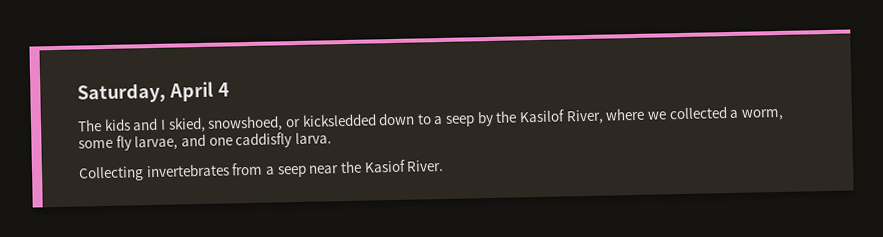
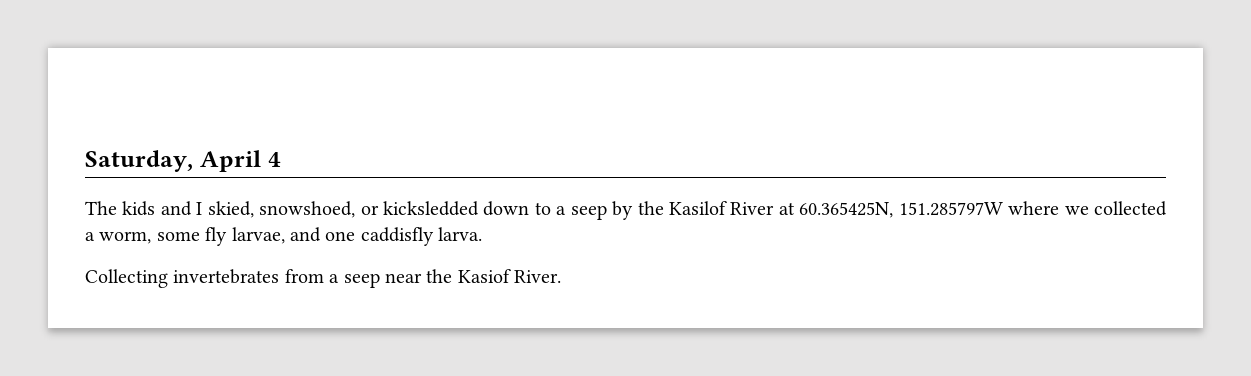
[565,109,604,125] River, -> [730,202,1003,218] River at 60.365425N, 151.285797W

